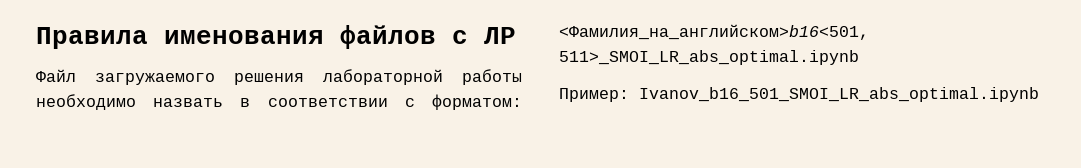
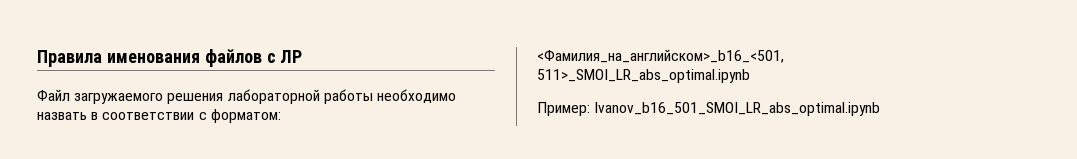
[559,24,869,40] <Фамилия_на_английском>b16<501, -> [537,49,784,63] <Фамилия_на_английском>_b16_<501,

